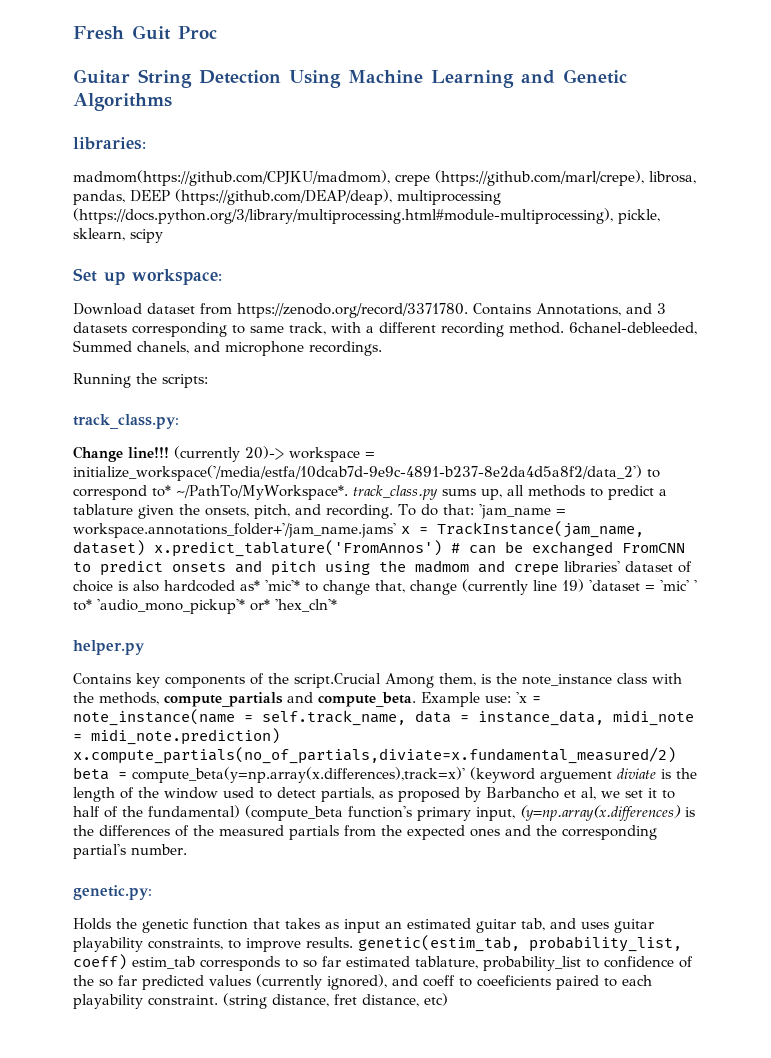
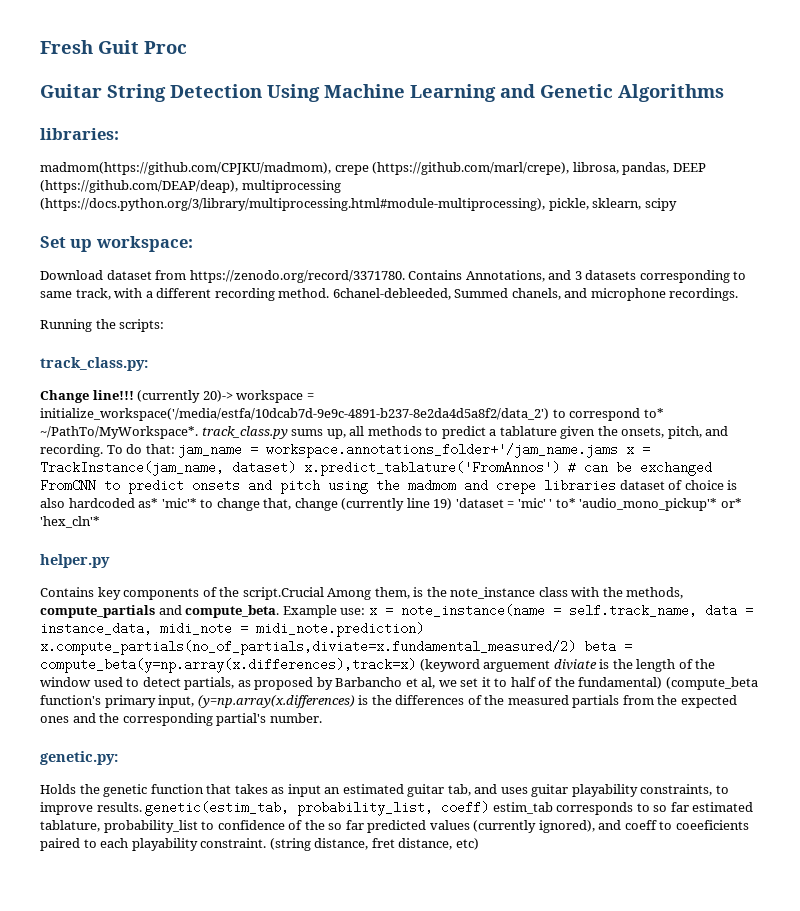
[478,504,566,519] [73,523,396,538] 'jam_name = workspace.annotations_folder+'/jam_name.jams' -> [178,443,619,458] jam_name = workspace.annotations_folder+'/jam_name.jams
[564,561,620,572] libraries' -> [544,479,616,492] libraries
[516,692,527,703] 'x -> [368,608,377,615] x
[132,767,465,783] compute_beta(y=np.array(x.differences),track=x)' -> [40,658,416,673] compute_beta(y=np.array(x.differences),track=x)

